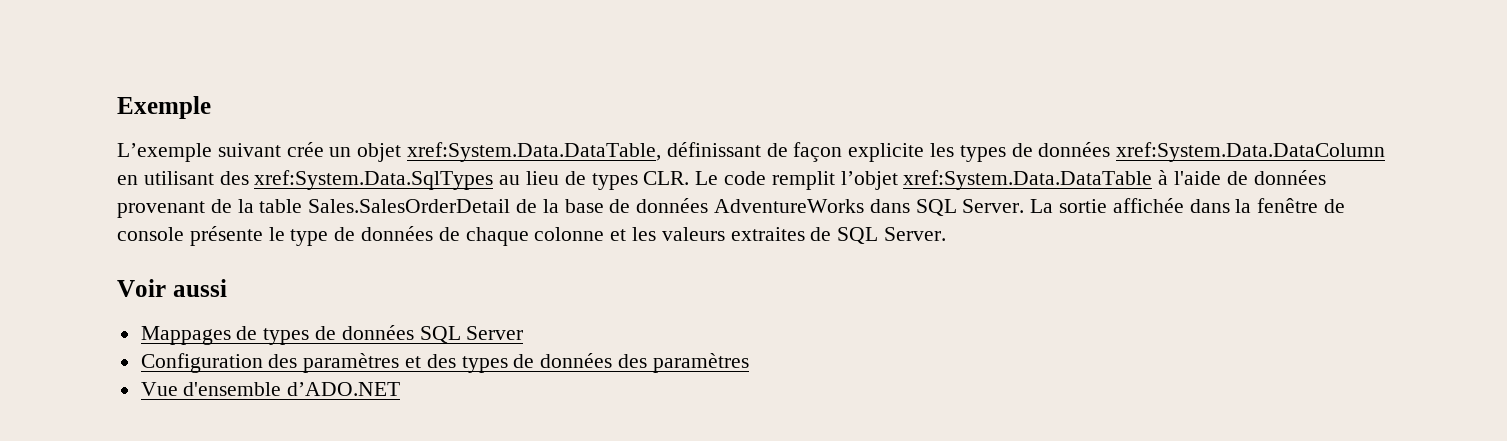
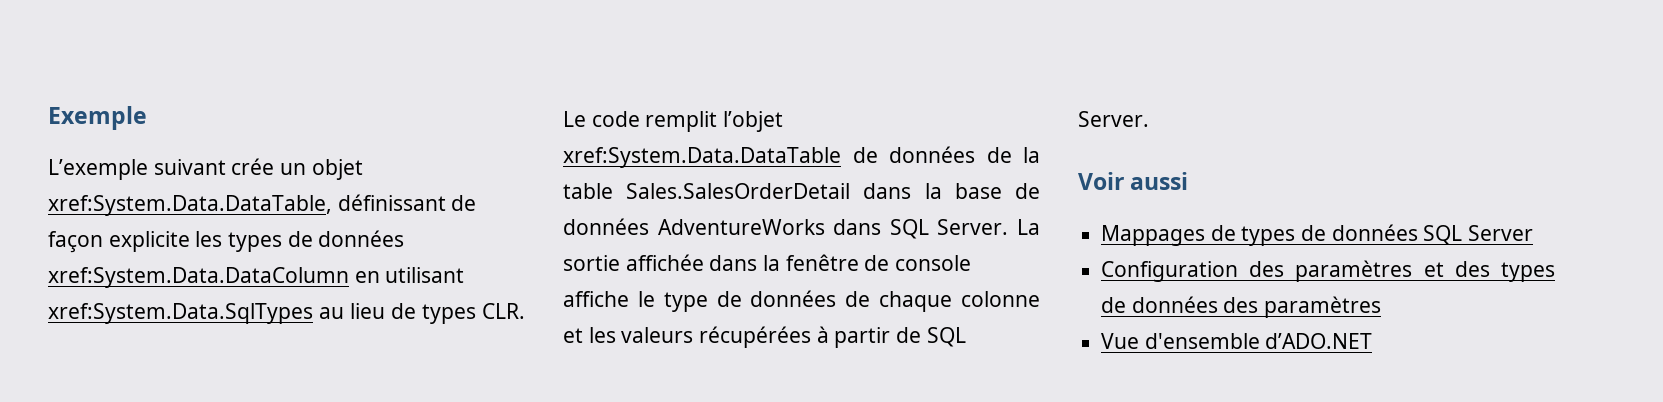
[219,171,249,185] des -> (465, 275) none
[1158,170,1326,185] [117,201,205,218] à l'aide de données provenant -> [852,146,975,163] de données
[516,199,538,213] de -> [863,183,912,199] dans
[189,226,263,246] présente -> [563,291,629,307] affiche
[730,227,805,241] extraites -> [699,326,891,348] récupérées à partir

